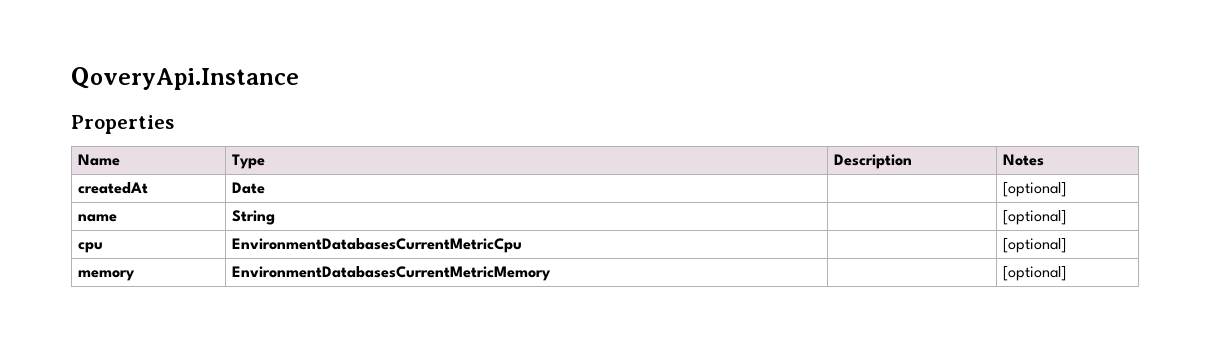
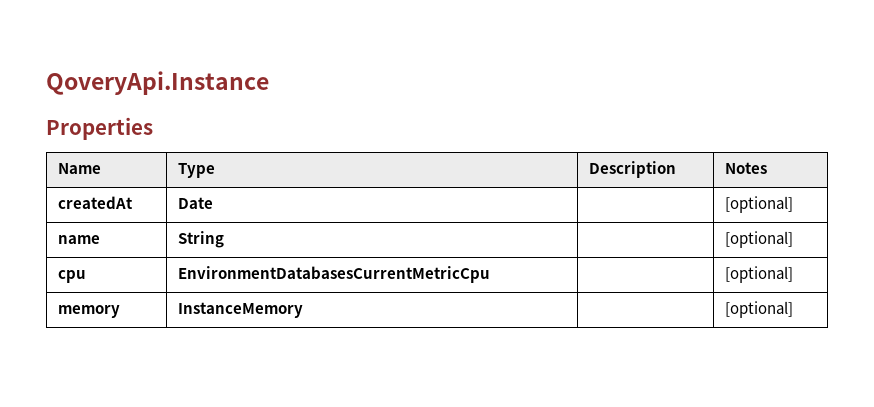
[232,266,552,281] EnvironmentDatabasesCurrentMetricMemory -> [177,302,303,318] InstanceMemory

